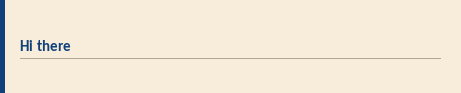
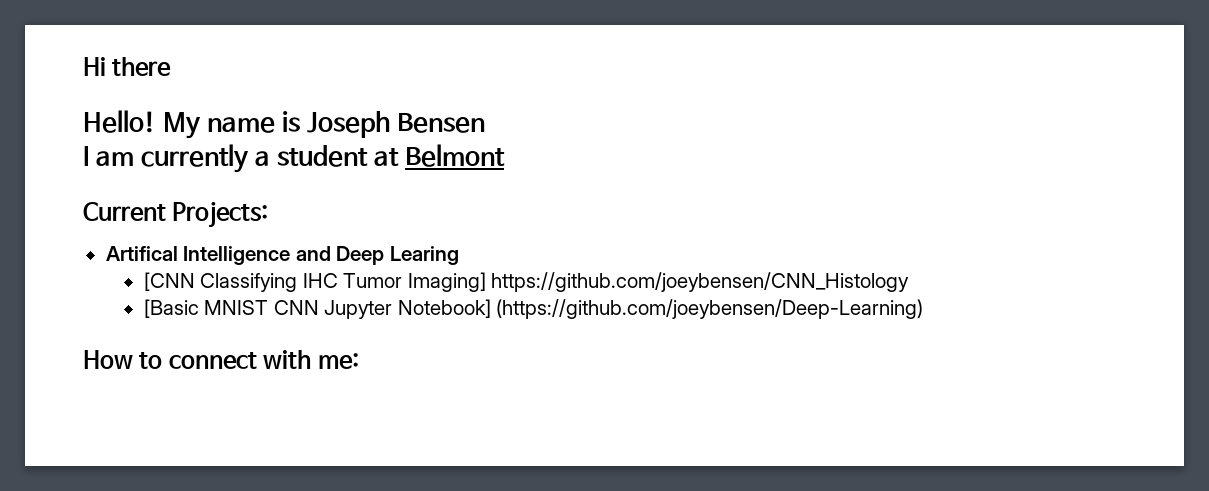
(71, 45) none -> [83,110,486,139] [83,144,506,173] [83,201,269,228] [105,246,459,265] [143,272,910,292] [143,299,924,319] [83,350,359,369] // Hello! My name is Joseph Bensen // I am currently a student at Belmont // Current Projects: // Artifical Intelligence and Deep Learing // [CNN Classifying IHC Tumor Imaging] https://github.com/joeybensen/CNN_Histology // [Basic MNIST CNN Jupyter Notebook] (https://github.com/joeybensen/Deep-Learning) // How to connect with me:

